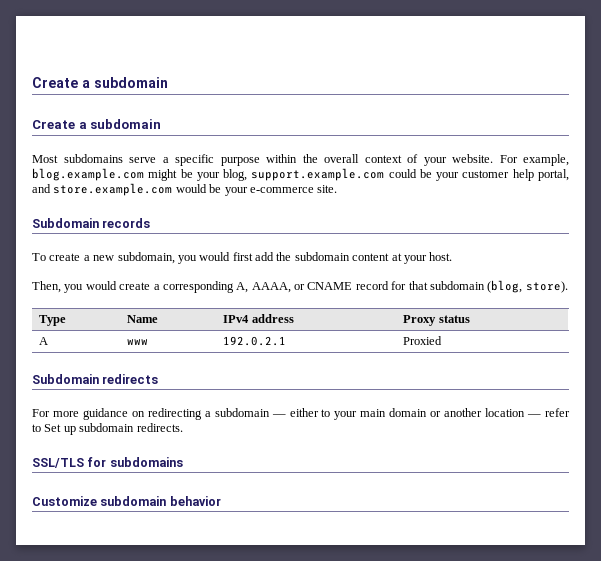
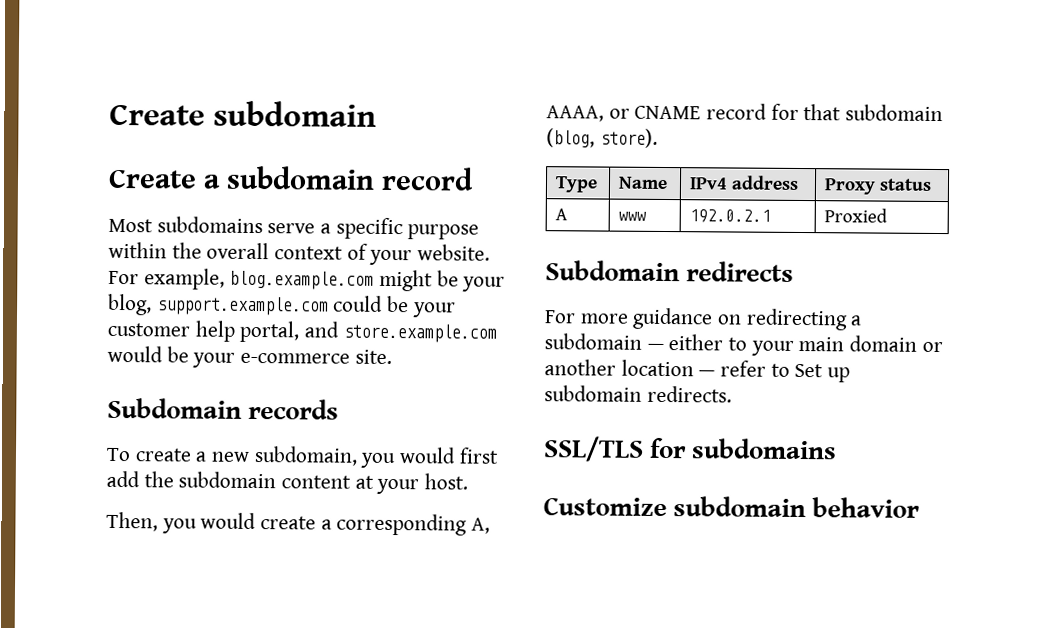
[32,77,90,88] Create a -> [109,103,205,126] Create
(162, 124) none -> [381,166,474,191] record

